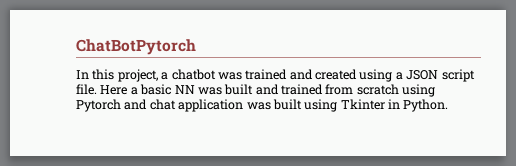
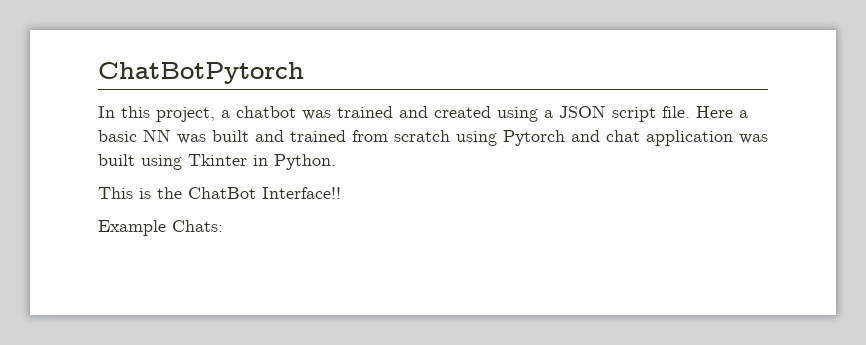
(449, 105) none -> [98,187,341,199] [98,220,223,236] // This is the ChatBot Interface!! // Example Chats:

